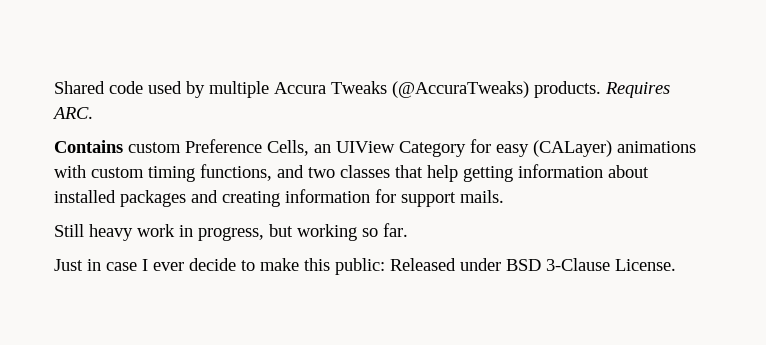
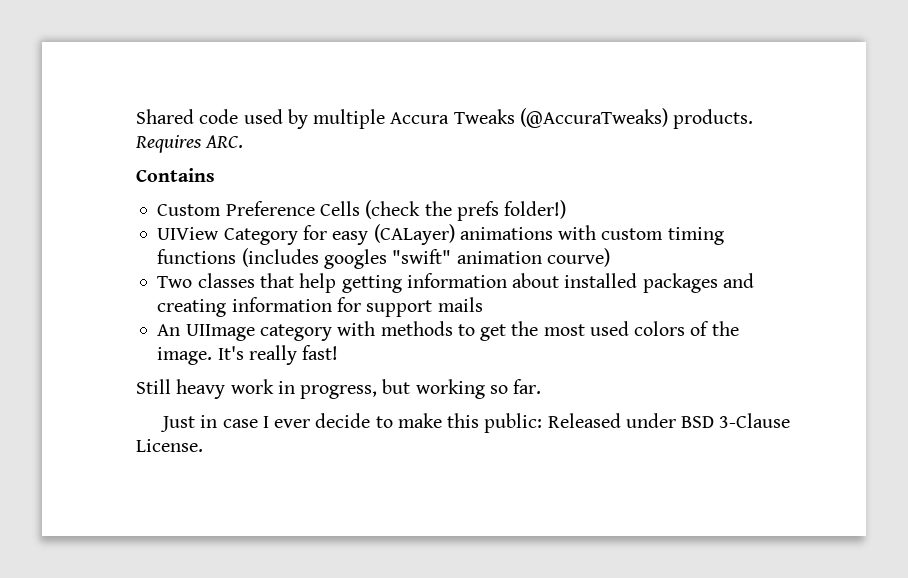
[128,139,331,156] custom Preference Cells, an -> [157,200,567,221] // Custom Preference Cells (check the prefs folder!) //
[200,164,335,181] functions, and two -> [157,248,610,269] [157,276,193,288] functions (includes googles "swift" animation courve) // Two
[460,190,504,203] mails. -> [437,297,483,312] [157,321,739,341] [157,345,339,365] mails // An UIImage category with methods to get the most used colors of the image. It's really fast!

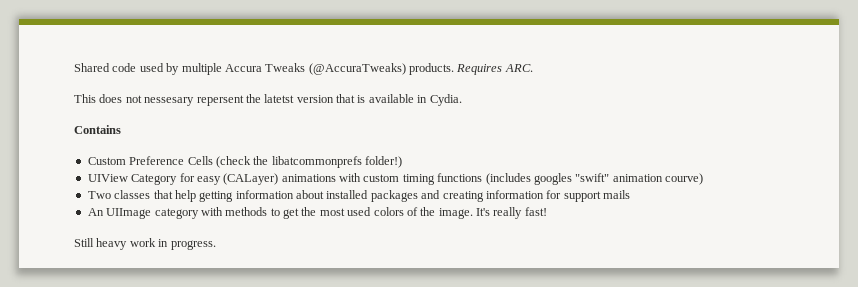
(244, 141) none -> [74,94,462,106] // This does not nessesary repersent the latetst version that is available in Cydia.
[456,201,499,221] prefs -> [271,156,362,168] libatcommonprefs
[300,379,542,399] [160,413,791,433] [136,439,203,452] progress, but working so far. // Just in case I ever decide to make this public: Released under BSD 3-Clause License. -> [170,240,216,250] progress.

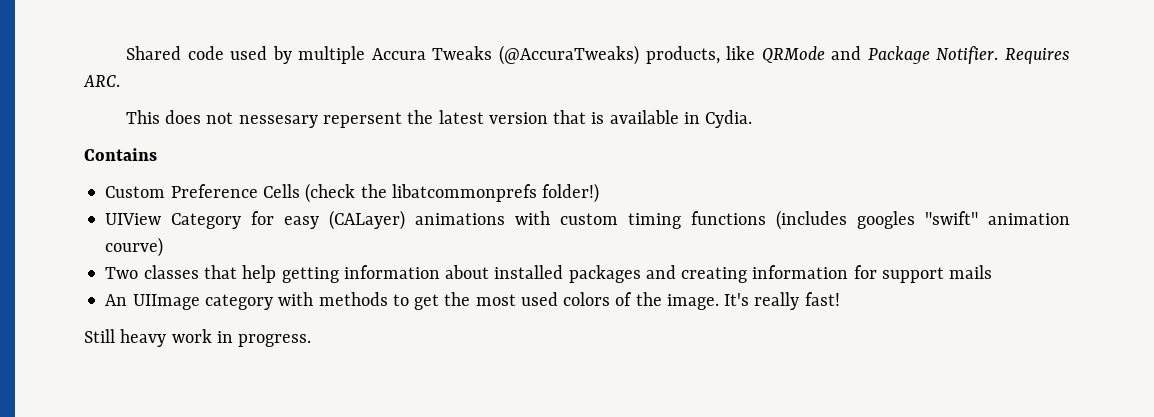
[409,63,454,75] products. -> [645,46,999,64] products, like QRMode and Package Notifier.
[264,94,295,103] latetst -> [438,110,484,124] latest

